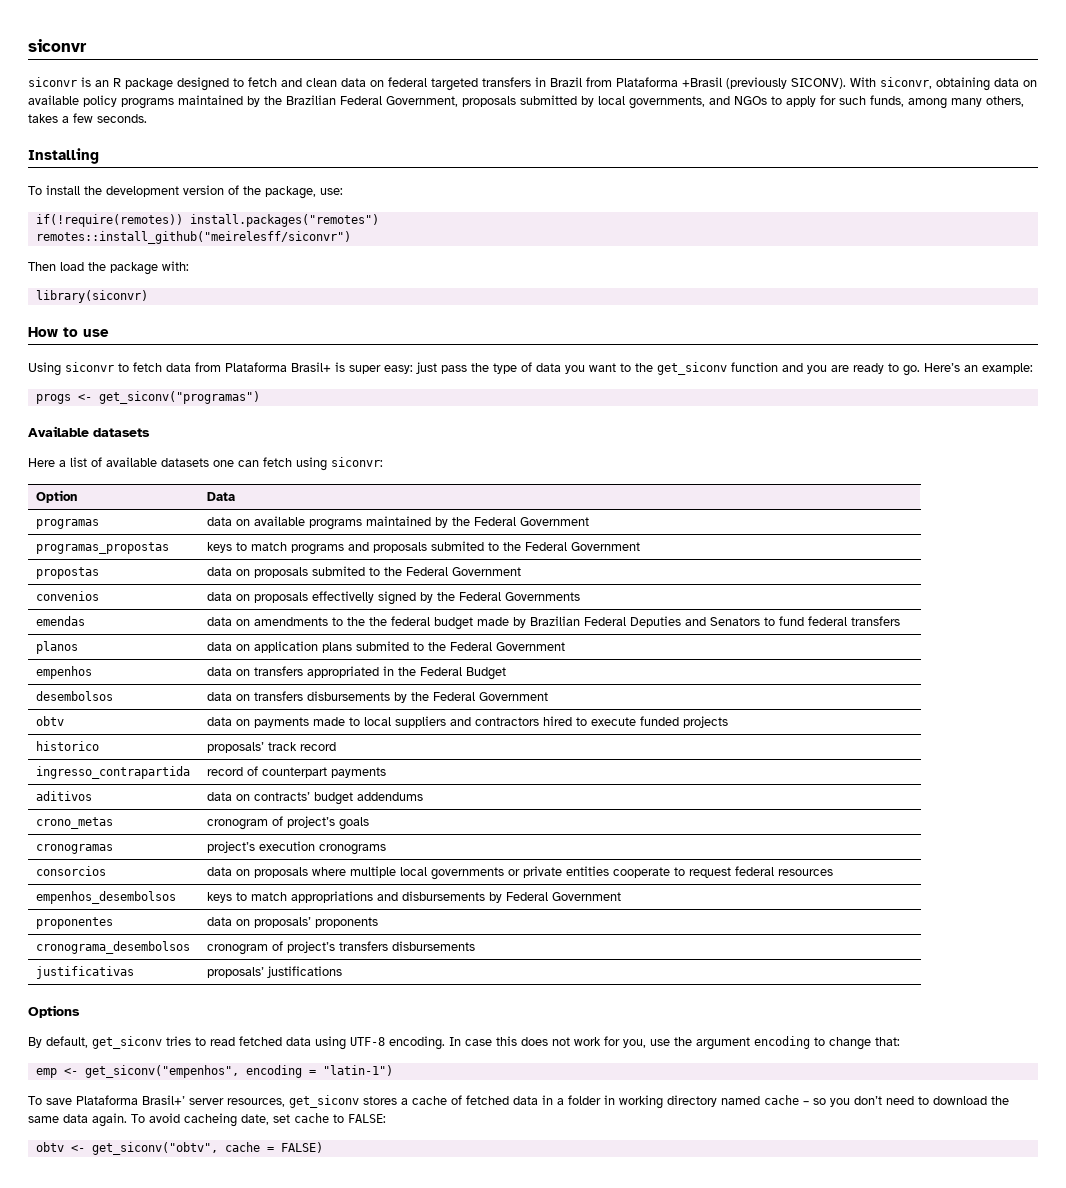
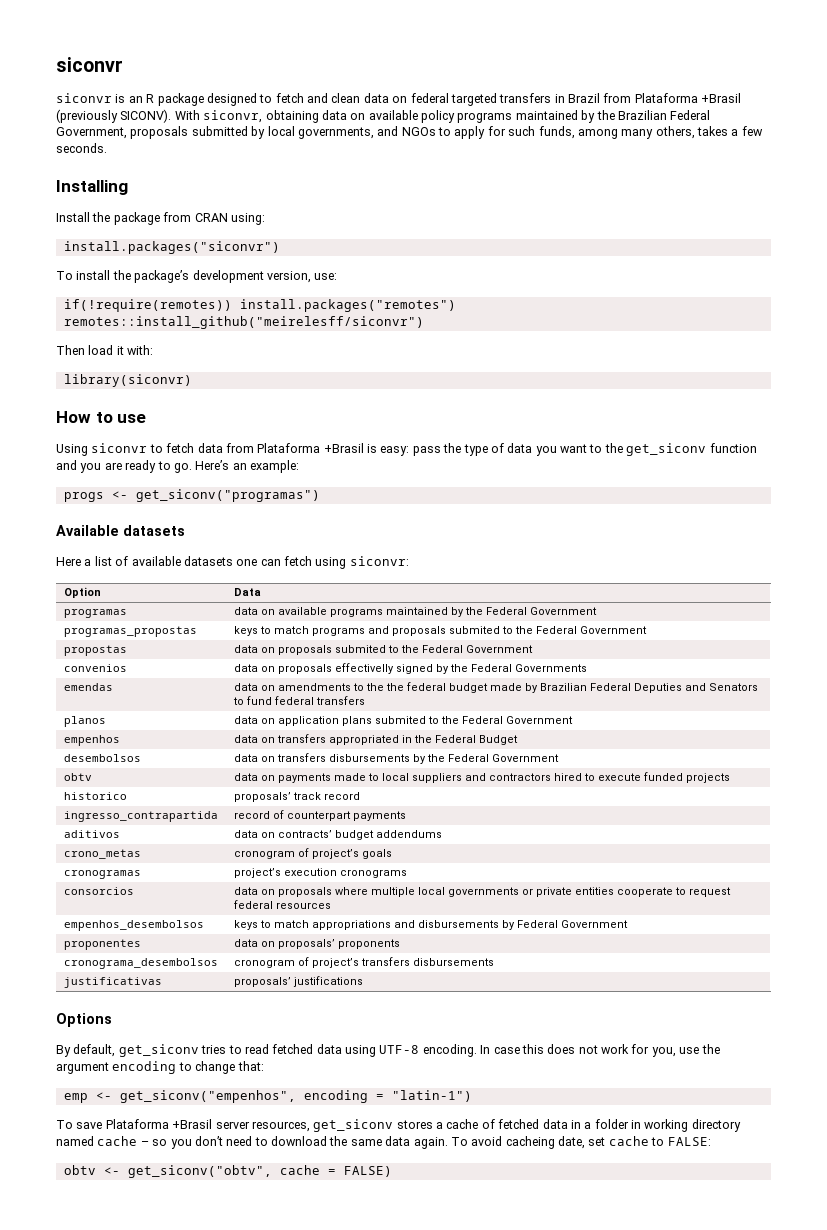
[28,185,316,199] To install the development version of the package, -> [56,212,265,225] [63,241,280,254] [56,270,311,283] Install the package from CRAN using: // install.packages("siconvr") // To install the package’s development version,
[88,262,158,275] the package -> [116,346,124,355] it
[291,362,437,374] Brasil+ is super easy: just -> [323,443,410,456] +Brasil is easy:
[142,1095,185,1105] Brasil+’ -> [172,1119,213,1129] +Brasil

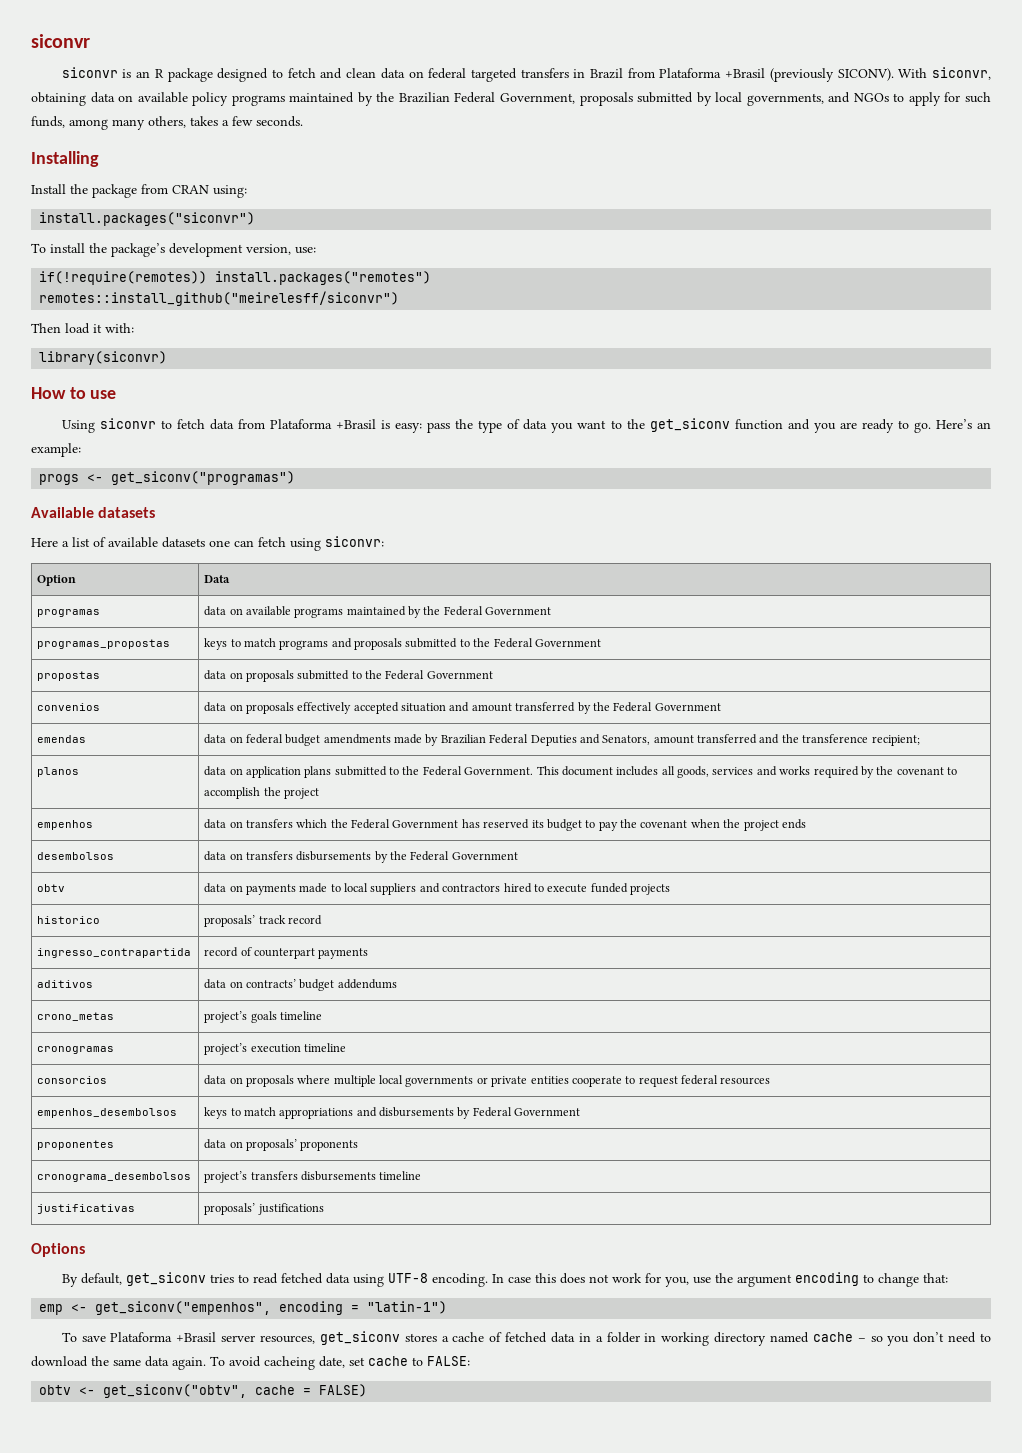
[448,626,500,634] submited -> [405,638,458,648] submitted
[334,645,386,653] submited -> [297,670,350,680] submitted
[334,663,587,674] effectivelly signed by the Federal Governments -> [297,702,721,714] effectively accepted situation and amount transferred by the Federal Government
[277,683,404,691] amendments to the the -> (243, 739) none
(488, 688) none -> [323,734,391,744] amendments
[708,683,758,691] [232,696,365,705] Senators to fund federal transfers -> [602,734,920,746] Senators, amount transferred and the transference recipient;
[374,716,573,724] [63,735,120,746] [233,734,518,745] submited to the Federal Government // empenhos | data on transfers appropriated in the Federal Budget -> [334,766,958,778] [204,787,319,799] [37,820,94,830] [204,819,806,831] submitted to the Federal Government. This document includes all goods, services and works required by the covenant to accomplish the project // empenhos | data on transfers which the Federal Government has reserved its budget to pay the covenant when the project ends
[233,848,309,859] cronogram of -> (115, 1016) none
(392, 854) none -> [279,1011,322,1020] timeline
[339,869,407,878] cronograms -> [303,1043,346,1052] timeline
[233,957,309,968] cronogram of -> (192, 1177) none
(494, 962) none -> [379,1171,422,1180] timeline

